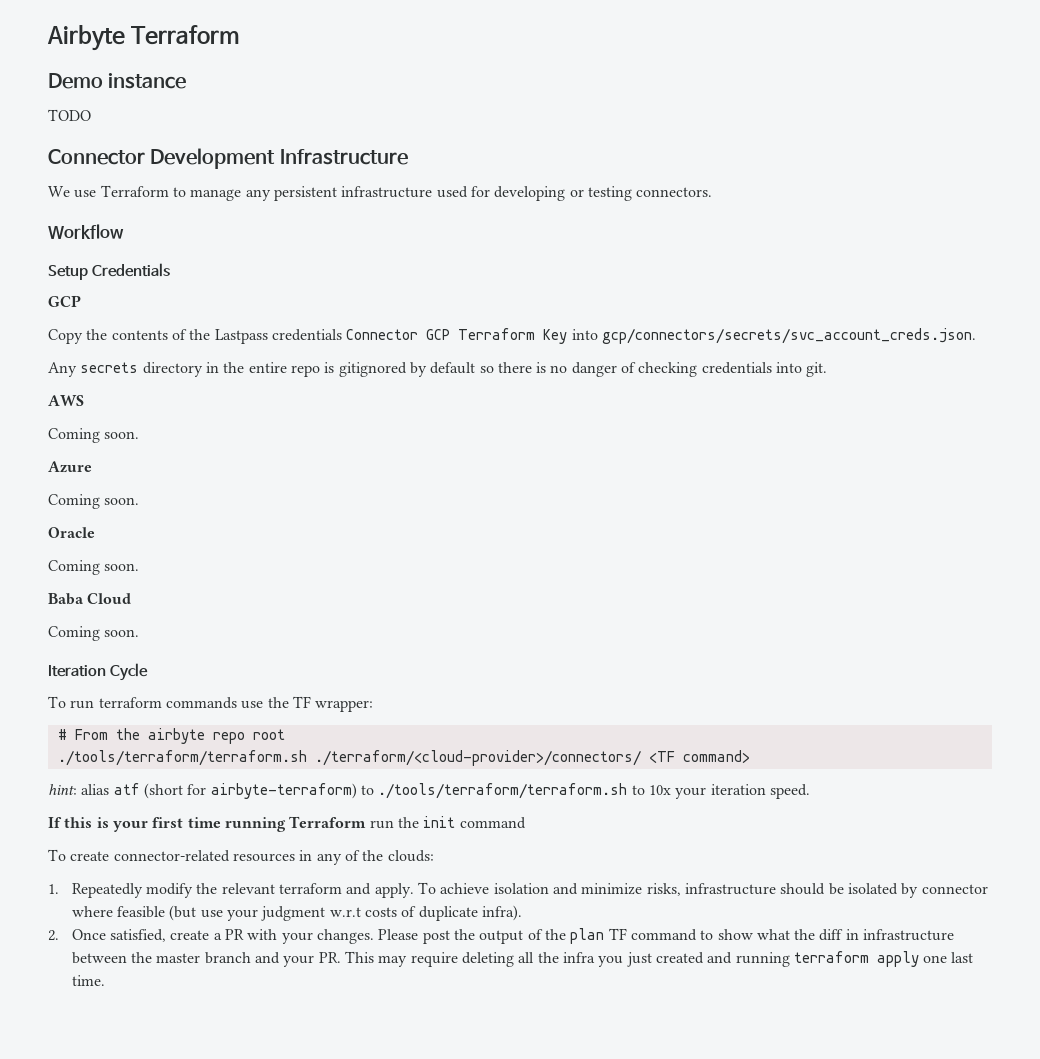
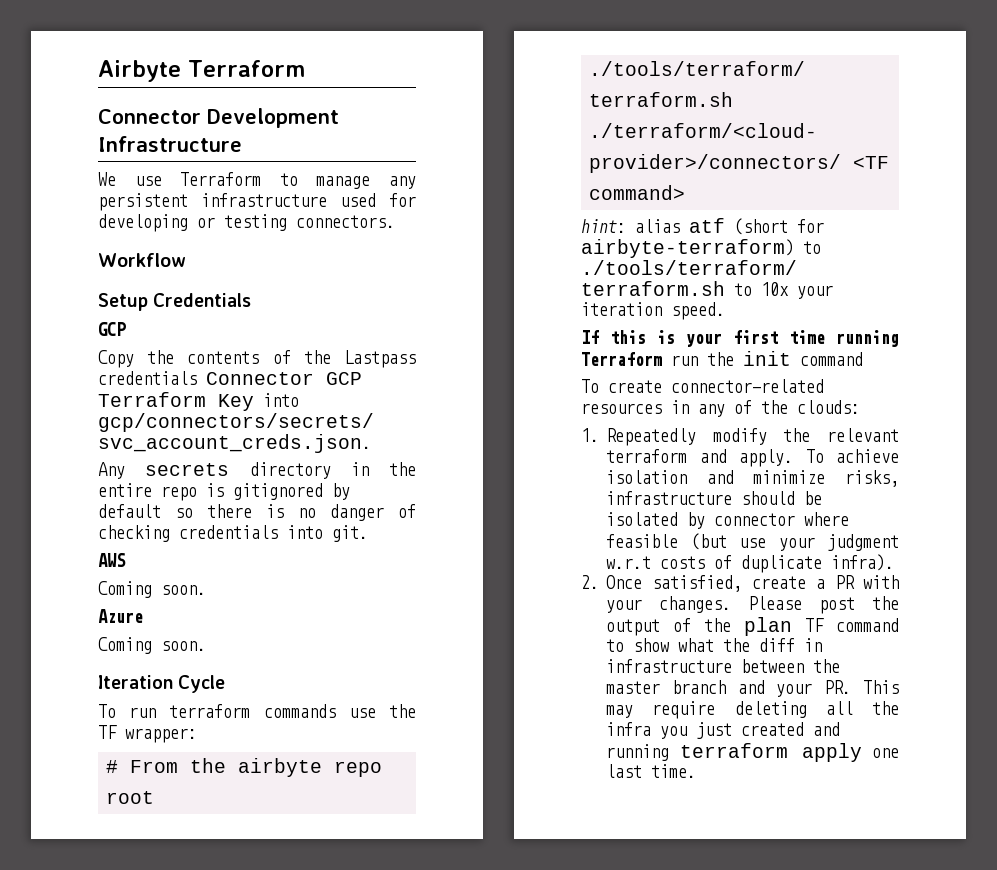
[48,73,187,89] [48,109,91,121] // Demo instance // TODO -> (305, 68) none
[48,527,95,538] [48,560,140,575] [48,593,132,605] [48,626,140,641] // Oracle // Coming soon. // Baba Cloud // Coming soon. -> (206, 646) none

